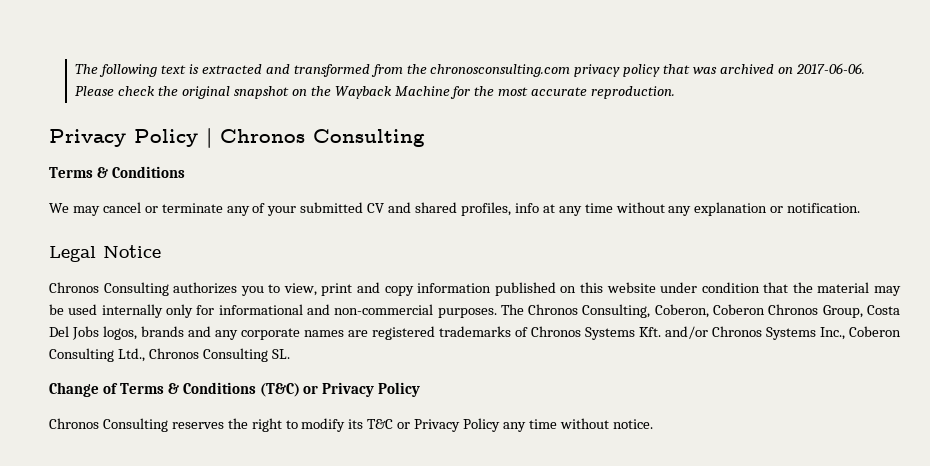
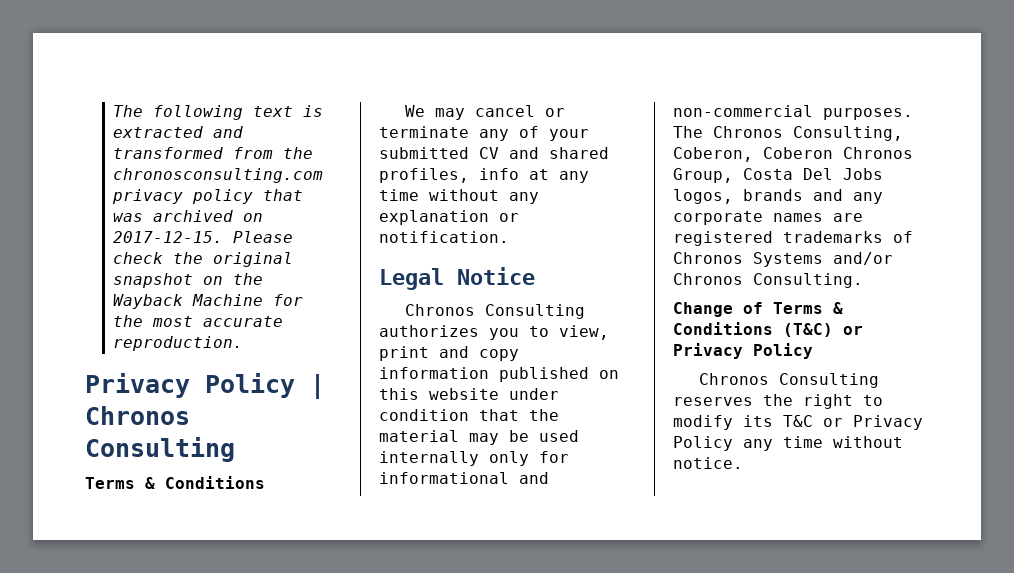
[795,63,865,74] 2017-06-06. -> [113,231,224,243] 2017-12-15.
[639,327,661,337] Kft. -> (823, 259) none
[766,326,901,340] [49,348,290,362] Systems Inc., Coberon Consulting Ltd., Chronos Consulting SL. -> [753,273,863,288] Consulting.

